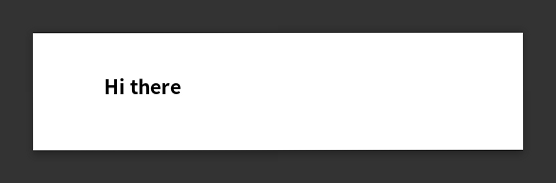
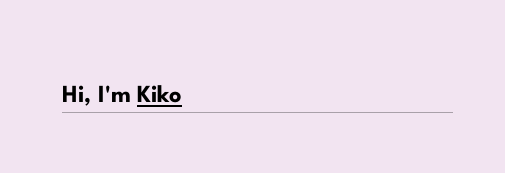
[103,78,183,95] Hi there -> [62,85,183,106] Hi, I'm Kiko

